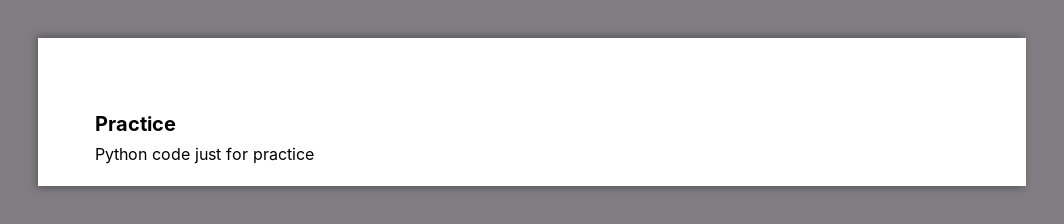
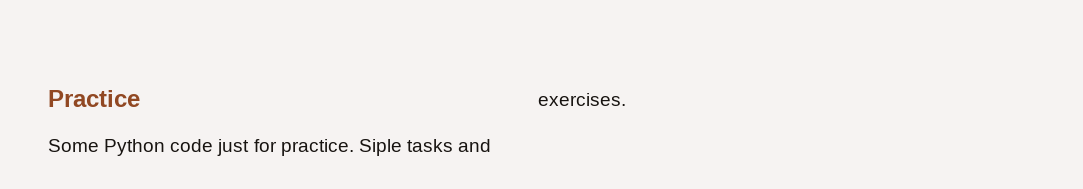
(176, 123) none -> [48,139,99,152] Some
[253,147,314,164] practice -> [280,139,492,156] [538,93,626,106] practice. Siple tasks and exercises.

